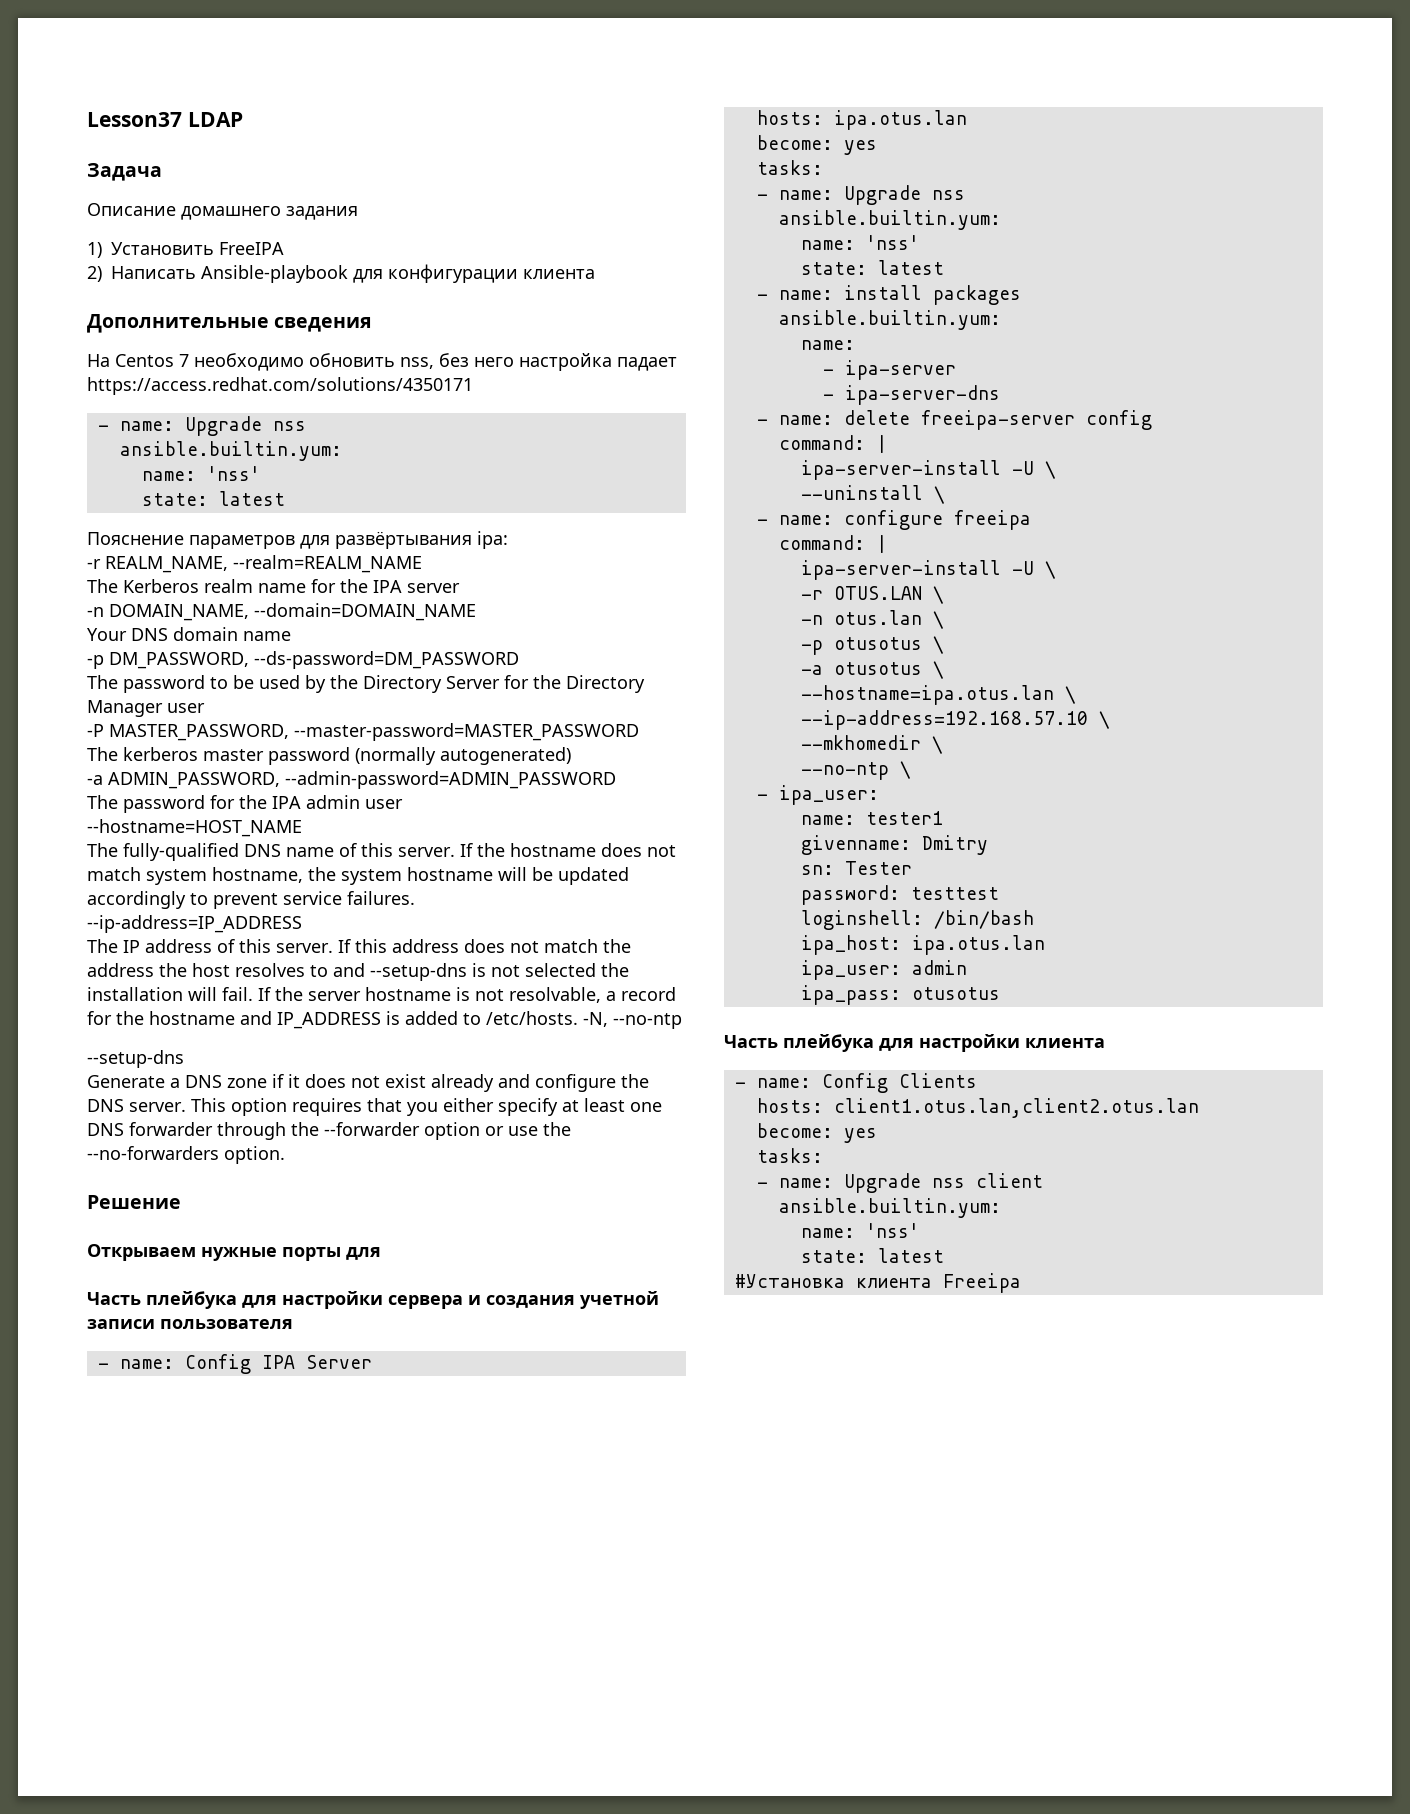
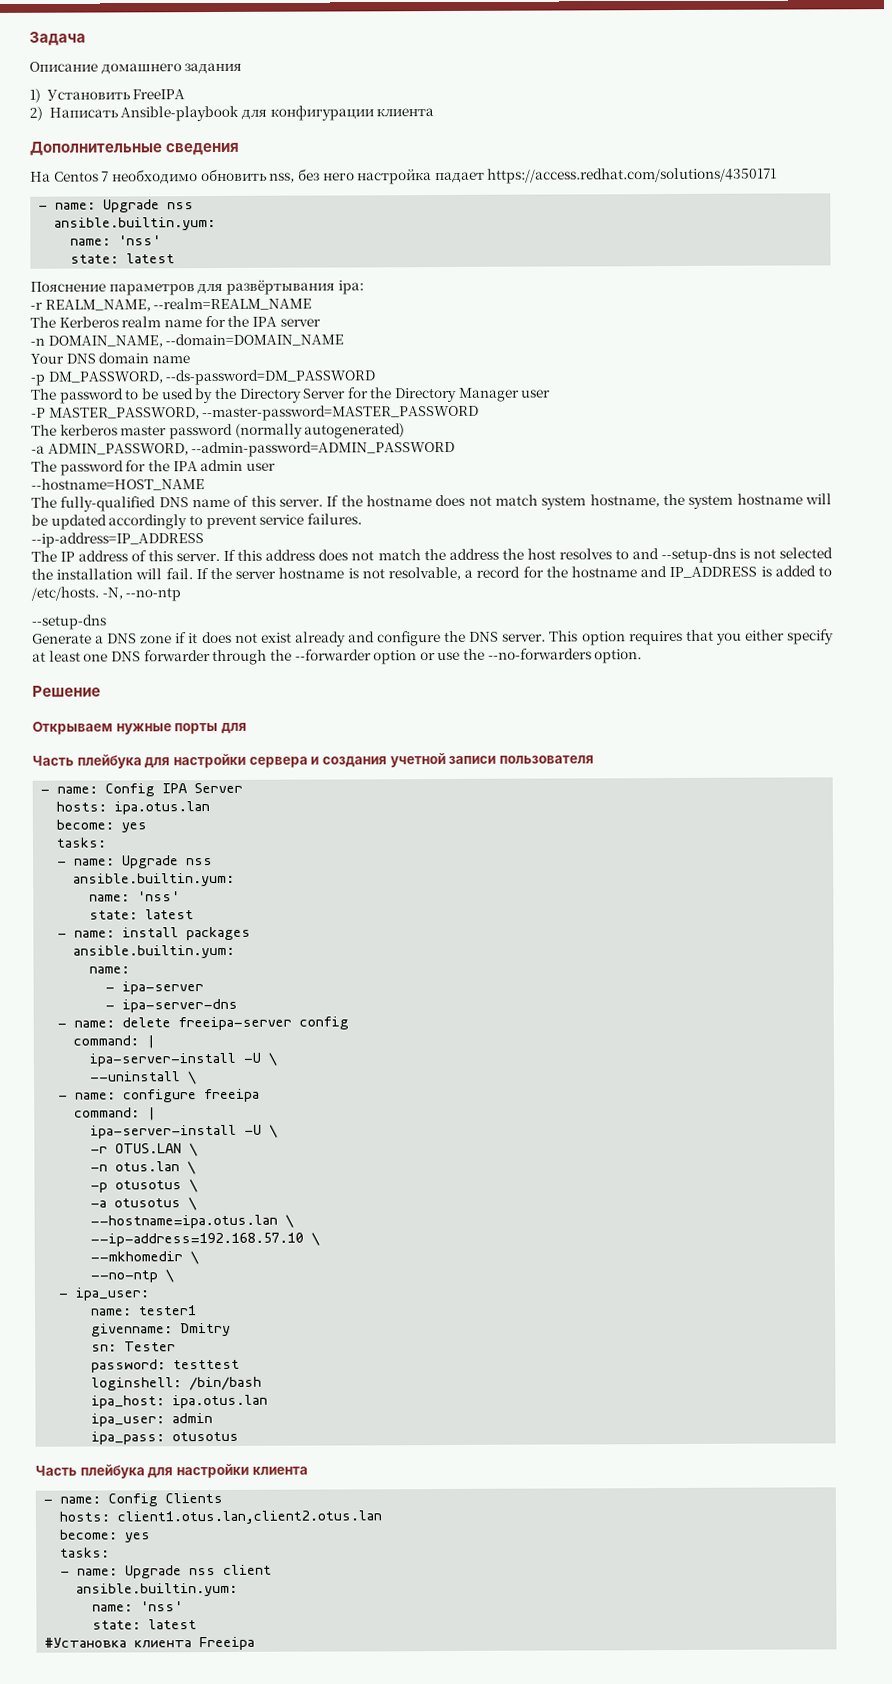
[87,112,243,127] Lesson37 LDAP // -> (29, 38) none

